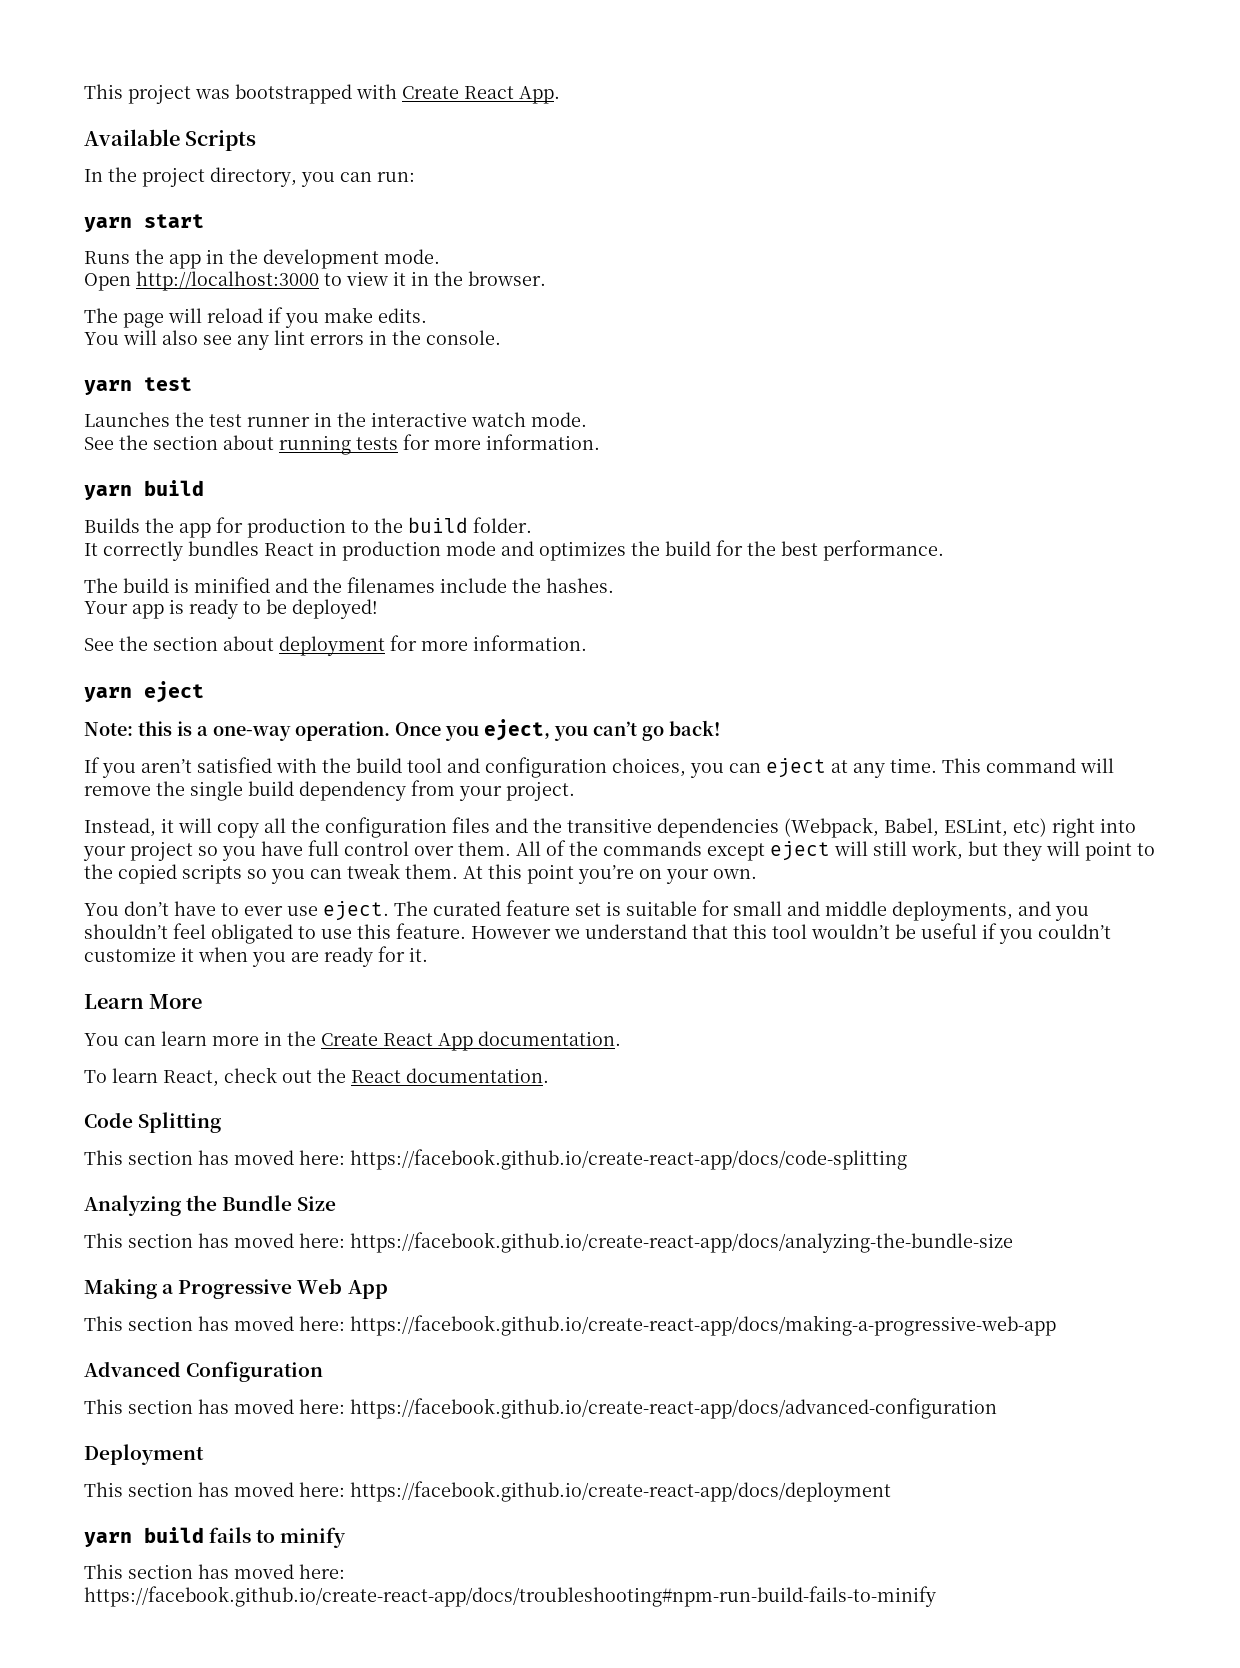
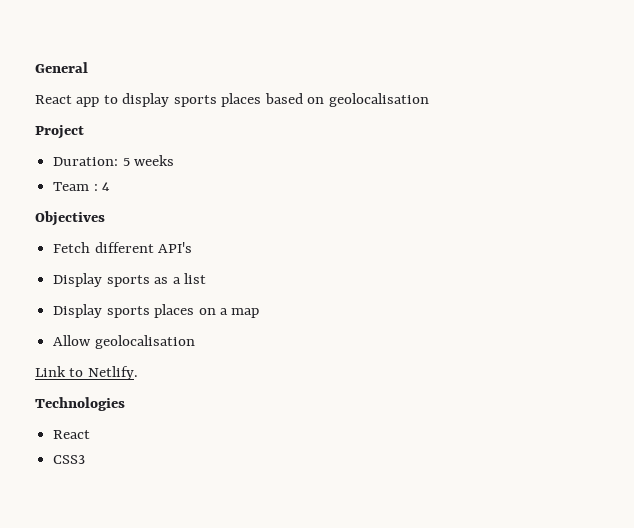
[84,84,560,104] [84,129,257,151] [84,167,415,187] [84,214,204,232] [84,249,440,269] [84,271,546,291] [84,307,427,328] [84,330,501,350] [84,377,192,395] [84,412,587,427] [84,434,600,455] [84,480,204,500] [84,517,532,538] [84,540,944,561] [84,577,614,593] [84,599,378,619] [84,635,587,656] [84,681,204,703] [84,719,720,741] [84,757,1114,778] [84,780,575,801] [84,817,1136,838] [83,840,1155,861] [84,863,757,884] [84,900,1089,921] [84,923,1111,944] [84,946,428,967] [84,994,203,1009] [84,1031,621,1051] [84,1067,549,1087] [84,1112,222,1133] [84,1149,907,1170] [84,1195,337,1216] [84,1232,1013,1253] [84,1278,388,1299] [84,1315,1056,1336] [84,1361,324,1382] [84,1398,997,1419] [84,1444,204,1465] [84,1481,891,1502] [84,1527,347,1548] [84,1564,345,1579] [84,1586,936,1607] This project was bootstrapped with Create React App. // Available Scripts // In the project directory, you can run: // yarn start // Runs the app in the development mode. // Open http://localhost:3000 to view it in the browser. // The page will reload if you make edits. // You will also see any lint errors in the console. // yarn test // Launches the test runner in the interactive watch mode. // See the section about running tests for more information. // yarn build // Builds the app for production to the build folder. // It correctly bundles React in production mode and optimizes the build for the best performance. // The build is minified and the filenames include the hashes. // Your app is ready to be deployed! // See the section about deployment for more information. // yarn eject // Note: this is a one-way operation. Once you eject, you can’t go back! // If you aren’t satisfied with the build tool and configuration choices, you can eject at any time. This command will remove the single build dependency from your project. // Instead, it will copy all the configuration files and the transitive dependencies (Webpack, Babel, ESLint, etc) right into your project so you have full control over them. All of the commands except eject will still work, but they will point to the copied scripts so you can tweak them. At this point you’re on your own. // You don’t have to ever use eject. The curated feature set is suitable for small and middle deployments, and you shouldn’t feel obligated to use this feature. However we understand that this tool wouldn’t be useful if you couldn’t customize it when you are ready for it. // Learn More // You can learn more in the Create React App documentation. // To learn React, check out the React documentation. // Code Splitting // This section has moved here: https://facebook.github.io/create-react-app/docs/code-splitting // Analyzing the Bundle Size // This section has moved here: https://facebook.github.io/create-react-app/docs/analyzing-the-bundle-size // Making a Progressive Web App // This section has moved here: https://facebook.github.io/create-react-app/docs/making-a-progressive-web-app // Advanced Configuration // This section has moved here: https://facebook.github.io/create-react-app/docs/advanced-configuration // Deployment // This section has moved here: https://facebook.github.io/create-react-app/docs/deployment // yarn build fails to minify // This section has moved here: https://facebook.github.io/create-react-app/docs/troubleshooting#npm-run-build-fails-to-minify -> [35,62,88,73] [35,93,429,107] [35,125,84,139] [53,155,175,166] [53,182,111,191] [35,211,105,226] [53,242,193,253] [53,273,206,287] [53,304,260,318] [53,335,195,349] [35,366,138,380] [35,397,125,411] [53,430,91,439] [53,455,86,464] General // React app to display sports places based on geolocalisation // Project // Duration: 5 weeks // Team : 4 // Objectives // Fetch different API's // Display sports as a list // Display sports places on a map // Allow geolocalisation // Link to Netlify. // Technologies // React // CSS3

